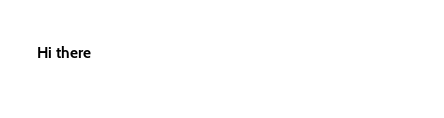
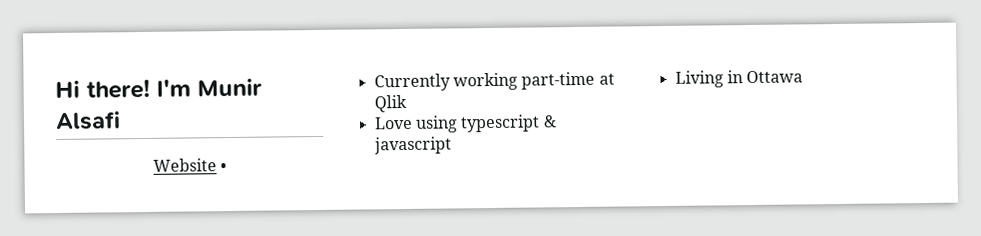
[56,46,92,58] there -> [86,78,262,99] [55,111,121,131] [152,158,228,172] [373,71,615,92] [373,94,407,113] [373,114,557,133] [373,136,452,155] [674,70,804,88] there! I'm Munir Alsafi // Website • // Currently working part-time at Qlik // Love using typescript & javascript // Living in Ottawa

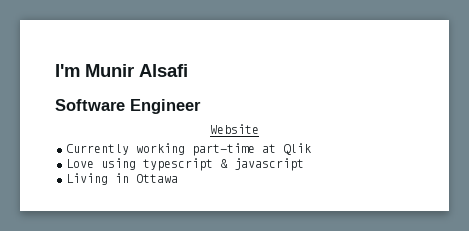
[55,78,150,99] Hi there! -> (55, 70) none
(121, 121) none -> [55,99,201,114] // Software Engineer
[220,163,228,172] • -> (259, 129) none

